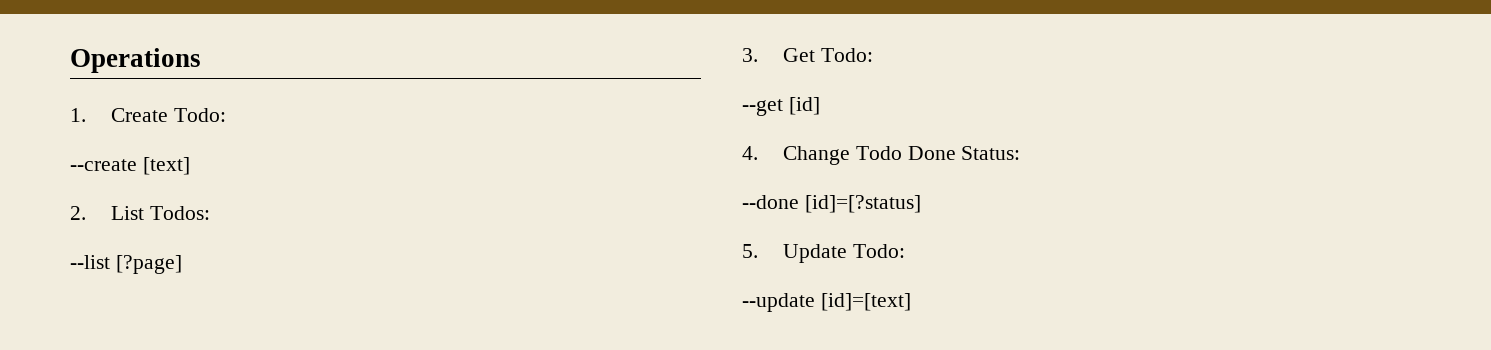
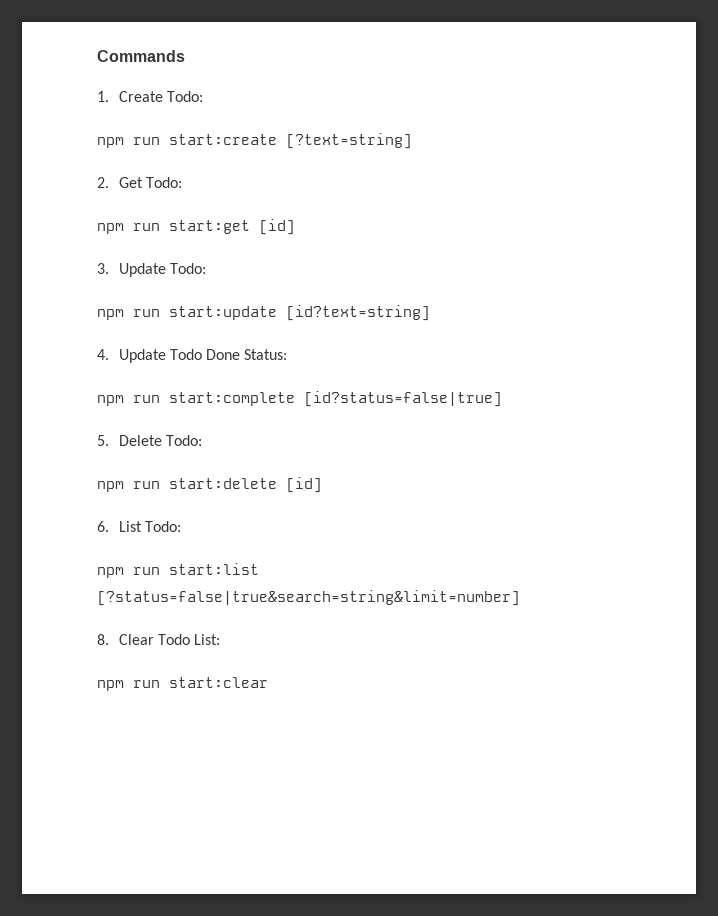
[70,48,201,73] Operations -> [97,50,185,62] Commands
[70,157,190,175] [70,206,210,220] [70,255,182,274] [742,48,873,62] [742,97,820,116] [742,146,1021,165] [742,195,921,213] [742,244,905,263] [742,293,911,312] --create [text] // 2. List Todos: // --list [?page] // 3. Get Todo: // --get [id] // 4. Change Todo Done Status: // --done [id]=[?status] // 5. Update Todo: // --update [id]=[text] -> [97,133,412,149] [97,177,182,188] [97,219,295,235] [97,263,206,277] [97,305,430,321] [97,349,288,363] [97,391,502,407] [97,435,202,446] [97,477,322,493] [97,521,181,532] [97,563,259,578] [97,590,520,606] [97,634,221,645] [97,677,268,691] npm run start:create [?text=string] // 2. Get Todo: // npm run start:get [id] // 3. Update Todo: // npm run start:update [id?text=string] // 4. Update Todo Done Status: // npm run start:complete [id?status=false|true] // 5. Delete Todo: // npm run start:delete [id] // 6. List Todo: // npm run start:list [?status=false|true&search=string&limit=number] // 8. Clear Todo List: // npm run start:clear

